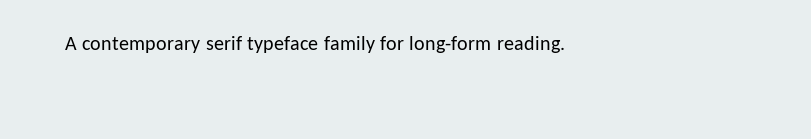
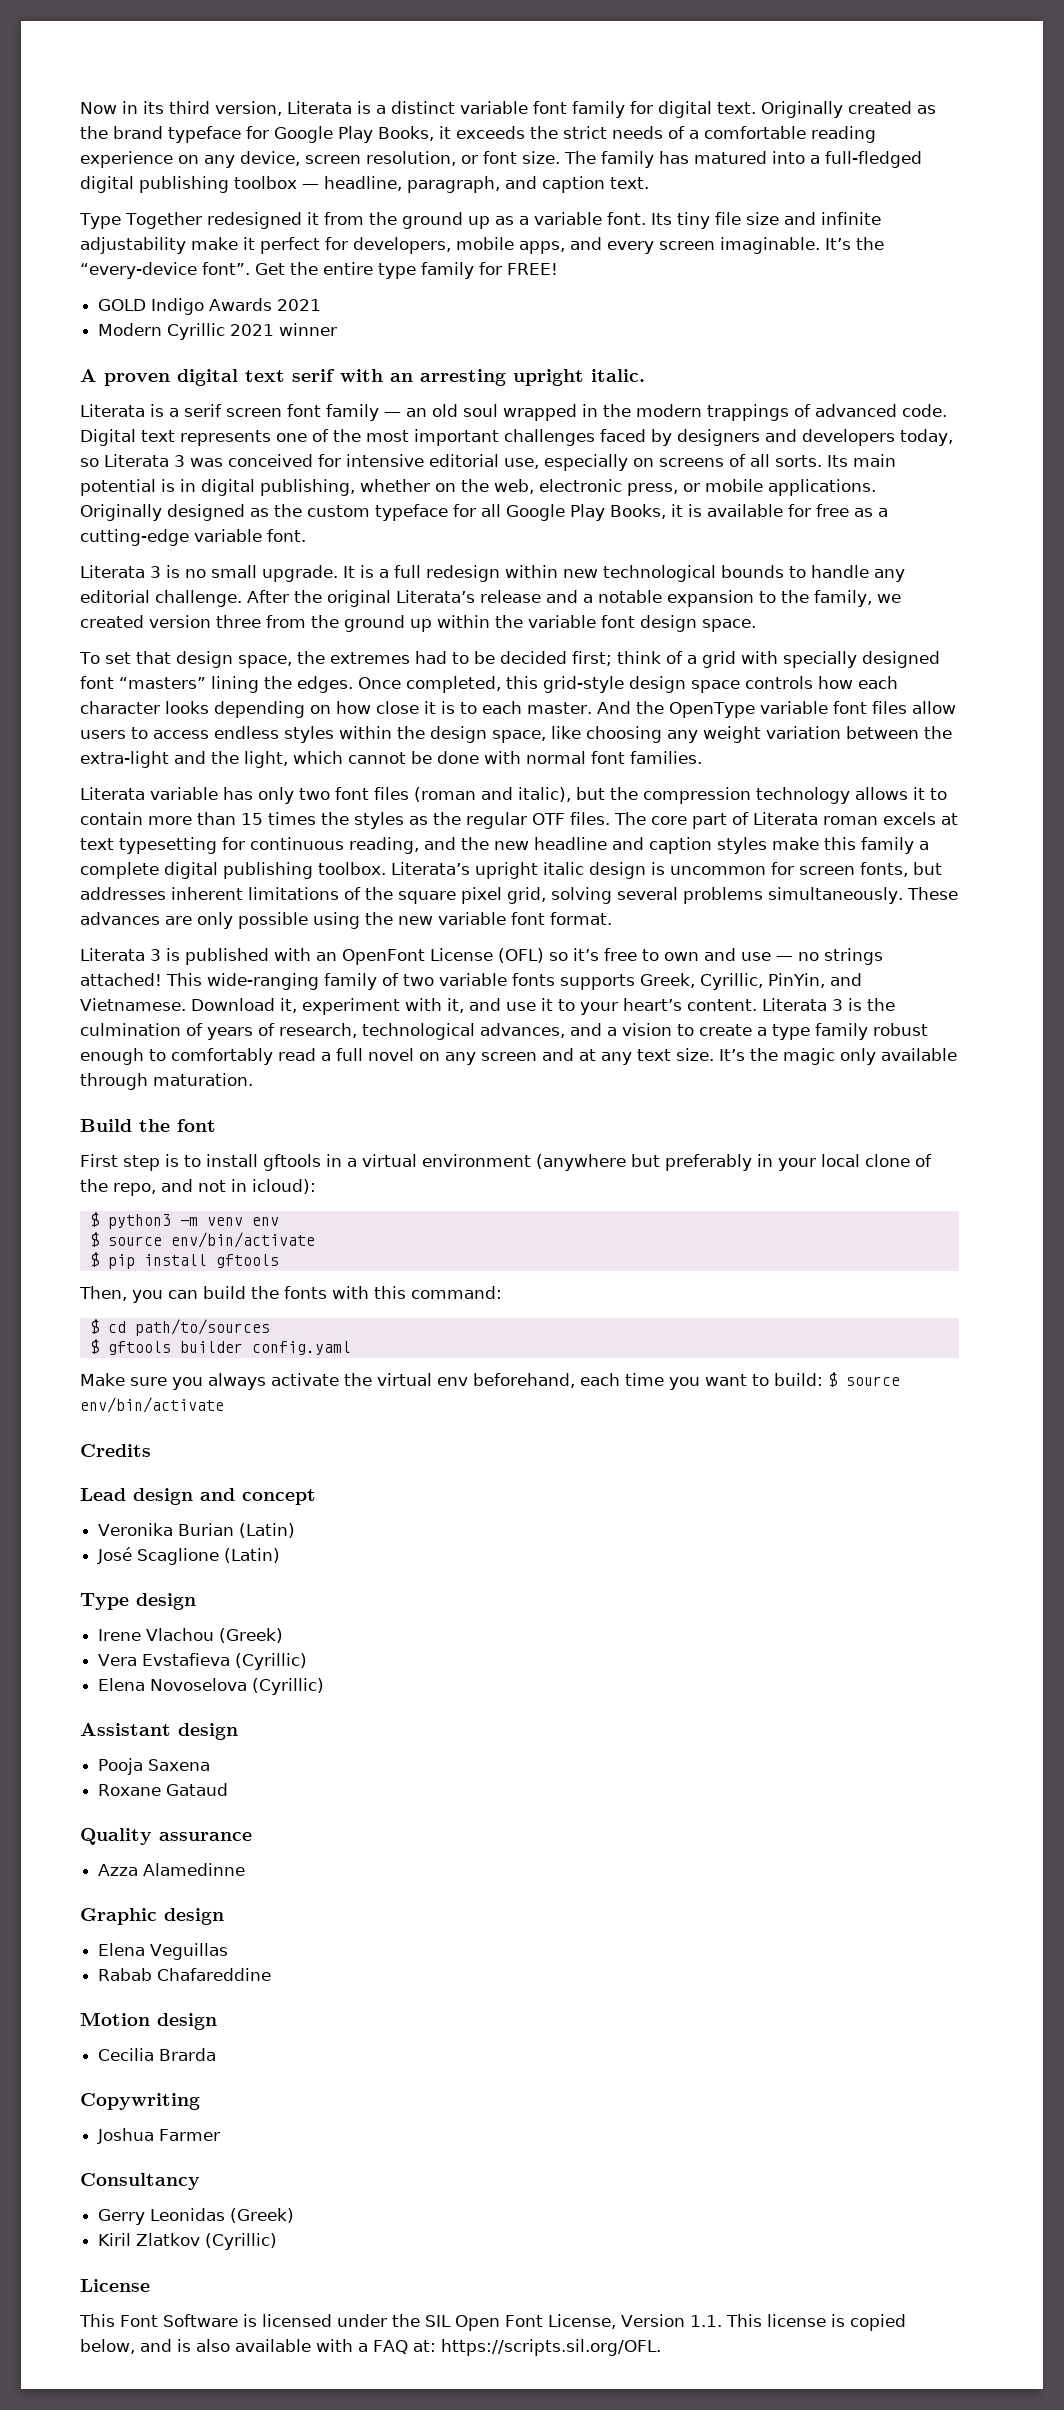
[65,36,565,53] A contemporary serif typeface family for long-form reading. -> [80,101,936,118] [80,126,876,143] [80,151,922,168] [80,176,649,193] [79,212,881,229] [80,237,884,254] [80,262,558,279] [98,298,322,315] [98,323,338,340] [80,369,645,386] [80,404,947,421] [80,429,953,446] [80,454,896,471] [80,479,876,496] [80,504,888,521] [80,529,306,546] [80,565,905,582] [80,590,901,607] [80,615,756,632] [79,651,940,668] [80,676,898,693] [80,701,956,718] [80,726,952,743] [80,751,702,768] [80,787,947,804] [80,812,958,829] [80,837,929,854] [80,862,942,879] [80,887,958,904] [80,912,612,929] [80,948,883,965] [80,973,862,990] [80,998,895,1015] [80,1023,928,1040] [80,1048,957,1065] [80,1073,253,1090] [80,1119,216,1132] [80,1154,932,1171] [80,1179,316,1196] [89,1212,279,1229] [89,1232,315,1248] [89,1252,279,1269] [79,1286,502,1303] [89,1319,270,1336] [89,1339,351,1355] [80,1372,900,1390] [80,1397,224,1413] [80,1444,151,1457] [80,1488,316,1505] [98,1523,296,1538] [97,1547,281,1565] [80,1593,196,1610] [98,1628,284,1643] [98,1653,308,1670] [98,1678,325,1695] [80,1723,238,1740] [98,1758,211,1775] [98,1783,229,1796] [80,1828,252,1845] [98,1863,246,1876] [80,1908,224,1925] [98,1943,229,1960] [98,1968,272,1981] [80,2012,217,2030] [98,2048,217,2061] [80,2093,200,2110] [97,2128,221,2144] [80,2173,200,2190] [98,2208,295,2225] [98,2233,278,2250] [80,2279,150,2292] [79,2314,906,2331] [80,2339,661,2356] Now in its third version, Literata is a distinct variable font family for digital text. Originally created as the brand typeface for Google Play Books, it exceeds the strict needs of a comfortable reading experience on any device, screen resolution, or font size. The family has matured into a full-fledged digital publishing toolbox — headline, paragraph, and caption text. // Type Together redesigned it from the ground up as a variable font. Its tiny file size and infinite adjustability make it perfect for developers, mobile apps, and every screen imaginable. It’s the “every-device font”. Get the entire type family for FREE! // GOLD Indigo Awards 2021 // Modern Cyrillic 2021 winner // A proven digital text serif with an arresting upright italic. // Literata is a serif screen font family — an old soul wrapped in the modern trappings of advanced code. Digital text represents one of the most important challenges faced by designers and developers today, so Literata 3 was conceived for intensive editorial use, especially on screens of all sorts. Its main potential is in digital publishing, whether on the web, electronic press, or mobile applications. Originally designed as the custom typeface for all Google Play Books, it is available for free as a cutting-edge variable font. // Literata 3 is no small upgrade. It is a full redesign within new technological bounds to handle any editorial challenge. After the original Literata’s release and a notable expansion to the family, we created version three from the ground up within the variable font design space. // To set that design space, the extremes had to be decided first; think of a grid with specially designed font “masters” lining the edges. Once completed, this grid-style design space controls how each character looks depending on how close it is to each master. And the OpenType variable font files allow users to access endless styles within the design space, like choosing any weight variation between the extra-light and the light, which cannot be done with normal font families. // Literata variable has only two font files (roman and italic), but the compression technology allows it to contain more than 15 times the styles as the regular OTF files. The core part of Literata roman excels at text typesetting for continuous reading, and the new headline and caption styles make this family a complete digital publishing toolbox. Literata’s upright italic design is uncommon for screen fonts, but addresses inherent limitations of the square pixel grid, solving several problems simultaneously. These advances are only possible using the new variable font format. // Literata 3 is published with an OpenFont License (OFL) so it’s free to own and use — no strings attached! This wide-ranging family of two variable fonts supports Greek, Cyrillic, PinYin, and Vietnamese. Download it, experiment with it, and use it to your heart’s content. Literata 3 is the culmination of years of research, technological advances, and a vision to create a type family robust enough to comfortably read a full novel on any screen and at any text size. It’s the magic only available through maturation. // Build the font // First step is to install gftools in a virtual environment (anywhere but preferably in your local clone of the repo, and not in icloud): // $ python3 -m venv env // $ source env/bin/activate // $ pip install gftools // Then, you can build the fonts with this command: // $ cd path/to/sources // $ gftools builder config.yaml // Make sure you always activate the virtual env beforehand, each time you want to build: $ source env/bin/activate // Credits // Lead design and concept // Veronika Burian (Latin) // José Scaglione (Latin) // Type design // Irene Vlachou (Greek) // Vera Evstafieva (Cyrillic) // Elena Novoselova (Cyrillic) // Assistant design // Pooja Saxena // Roxane Gataud // Quality assurance // Azza Alamedinne // Graphic design // Elena Veguillas // Rabab Chafareddine // Motion design // Cecilia Brarda // Copywriting // Joshua Farmer // Consultancy // Gerry Leonidas (Greek) // Kiril Zlatkov (Cyrillic) // License // This Font Software is licensed under the SIL Open Font License, Version 1.1. This license is copied below, and is also available with a FAQ at: https://scripts.sil.org/OFL.

